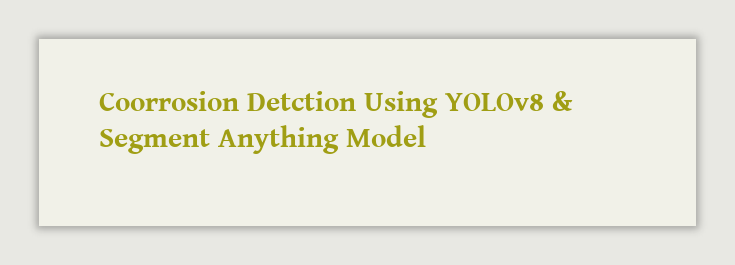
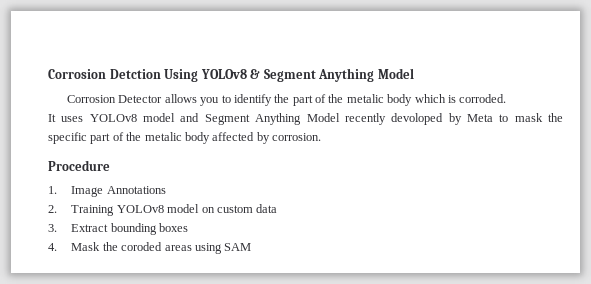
[99,91,239,111] Coorrosion -> [48,69,106,79] Corrosion
(426, 136) none -> [67,94,507,106] [48,113,563,125] [48,132,321,144] [48,160,110,171] [48,186,166,197] [48,204,278,216] [48,223,189,235] [48,242,252,254] // Corrosion Detector allows you to identify the part of the metalic body which is corroded. // It uses YOLOv8 model and Segment Anything Model recently devoloped by Meta to mask the specific part of the metalic body affected by corrosion. // Procedure // 1. Image Annotations // 2. Training YOLOv8 model on custom data // 3. Extract bounding boxes // 4. Mask the coroded areas using SAM

